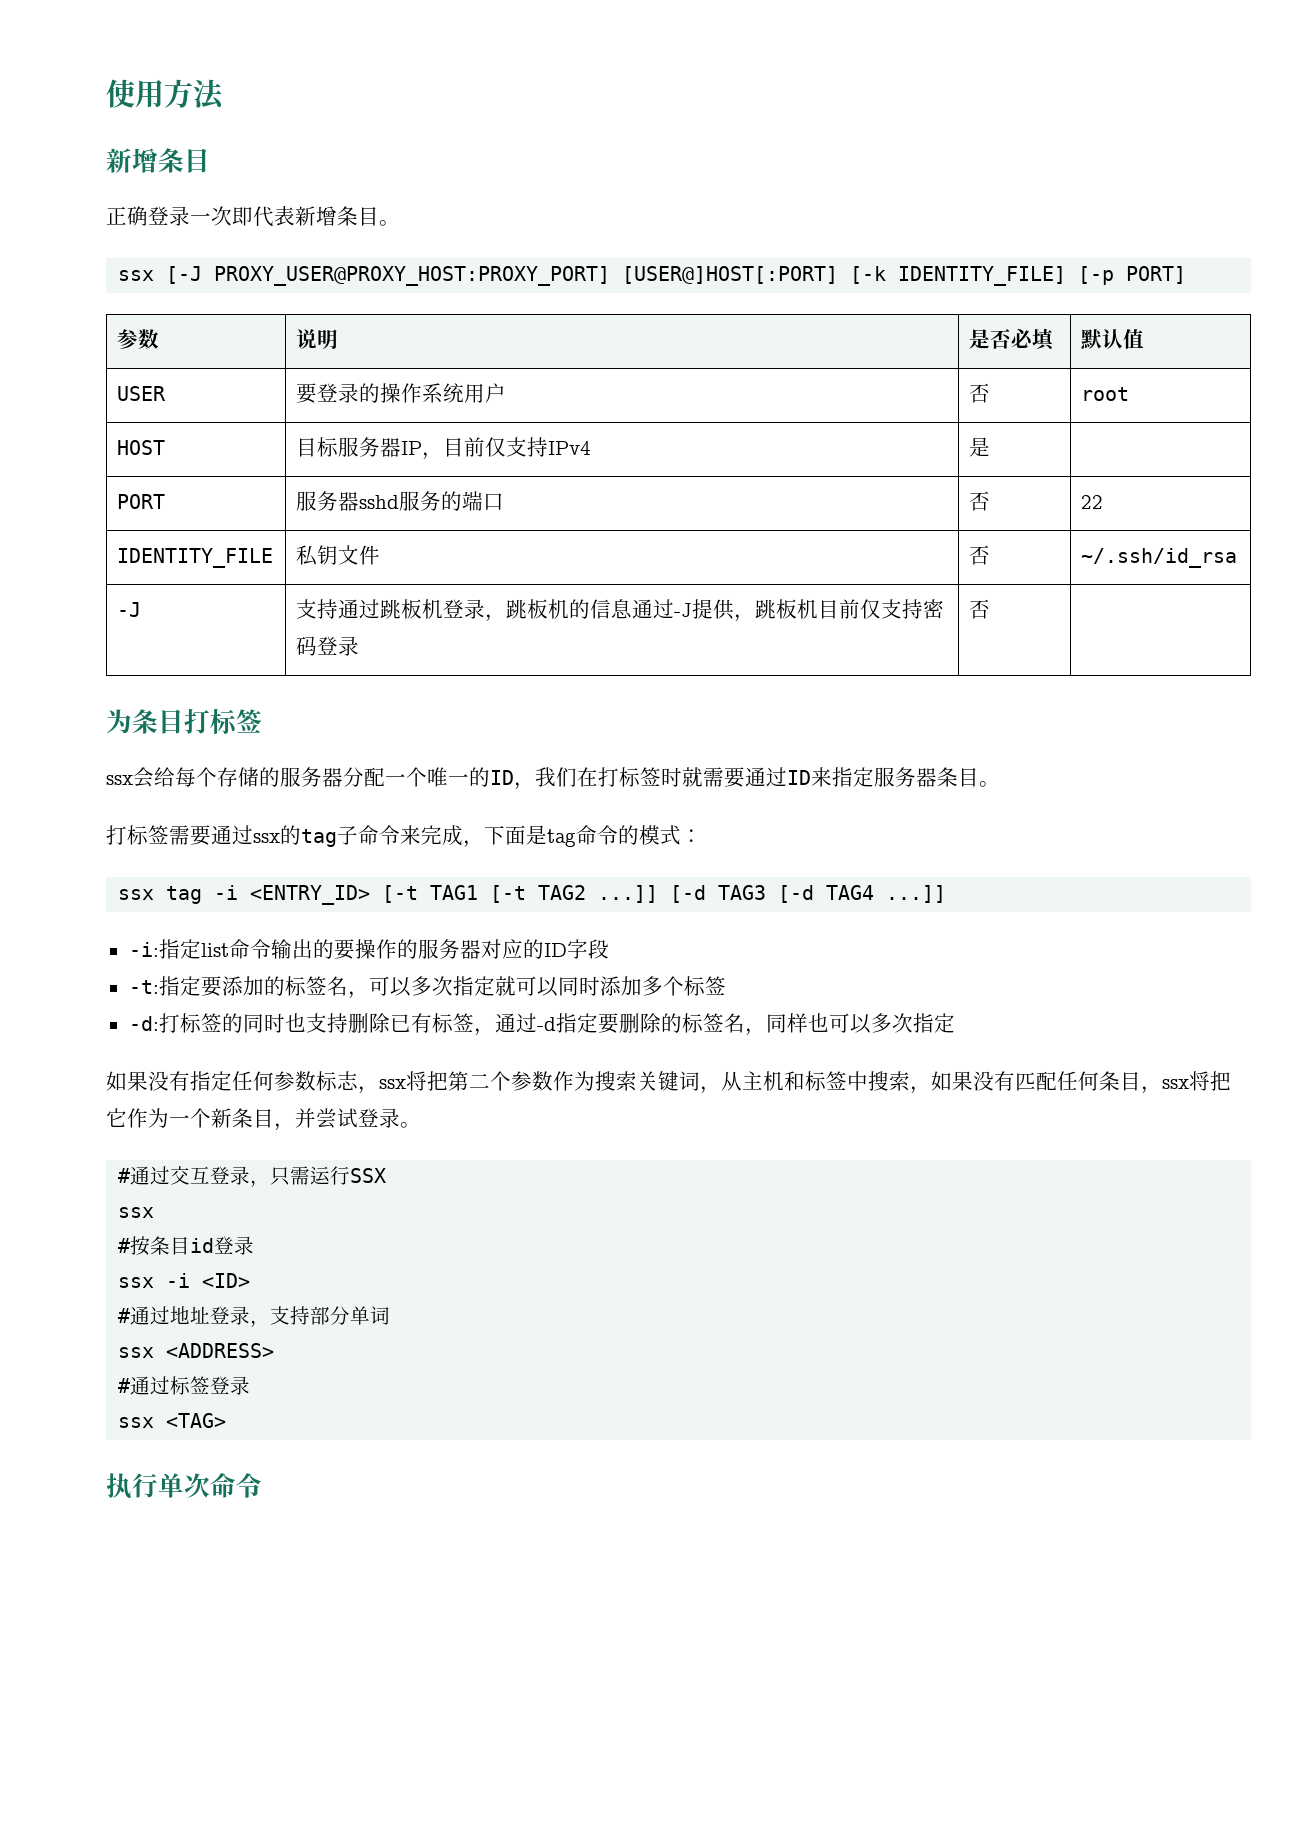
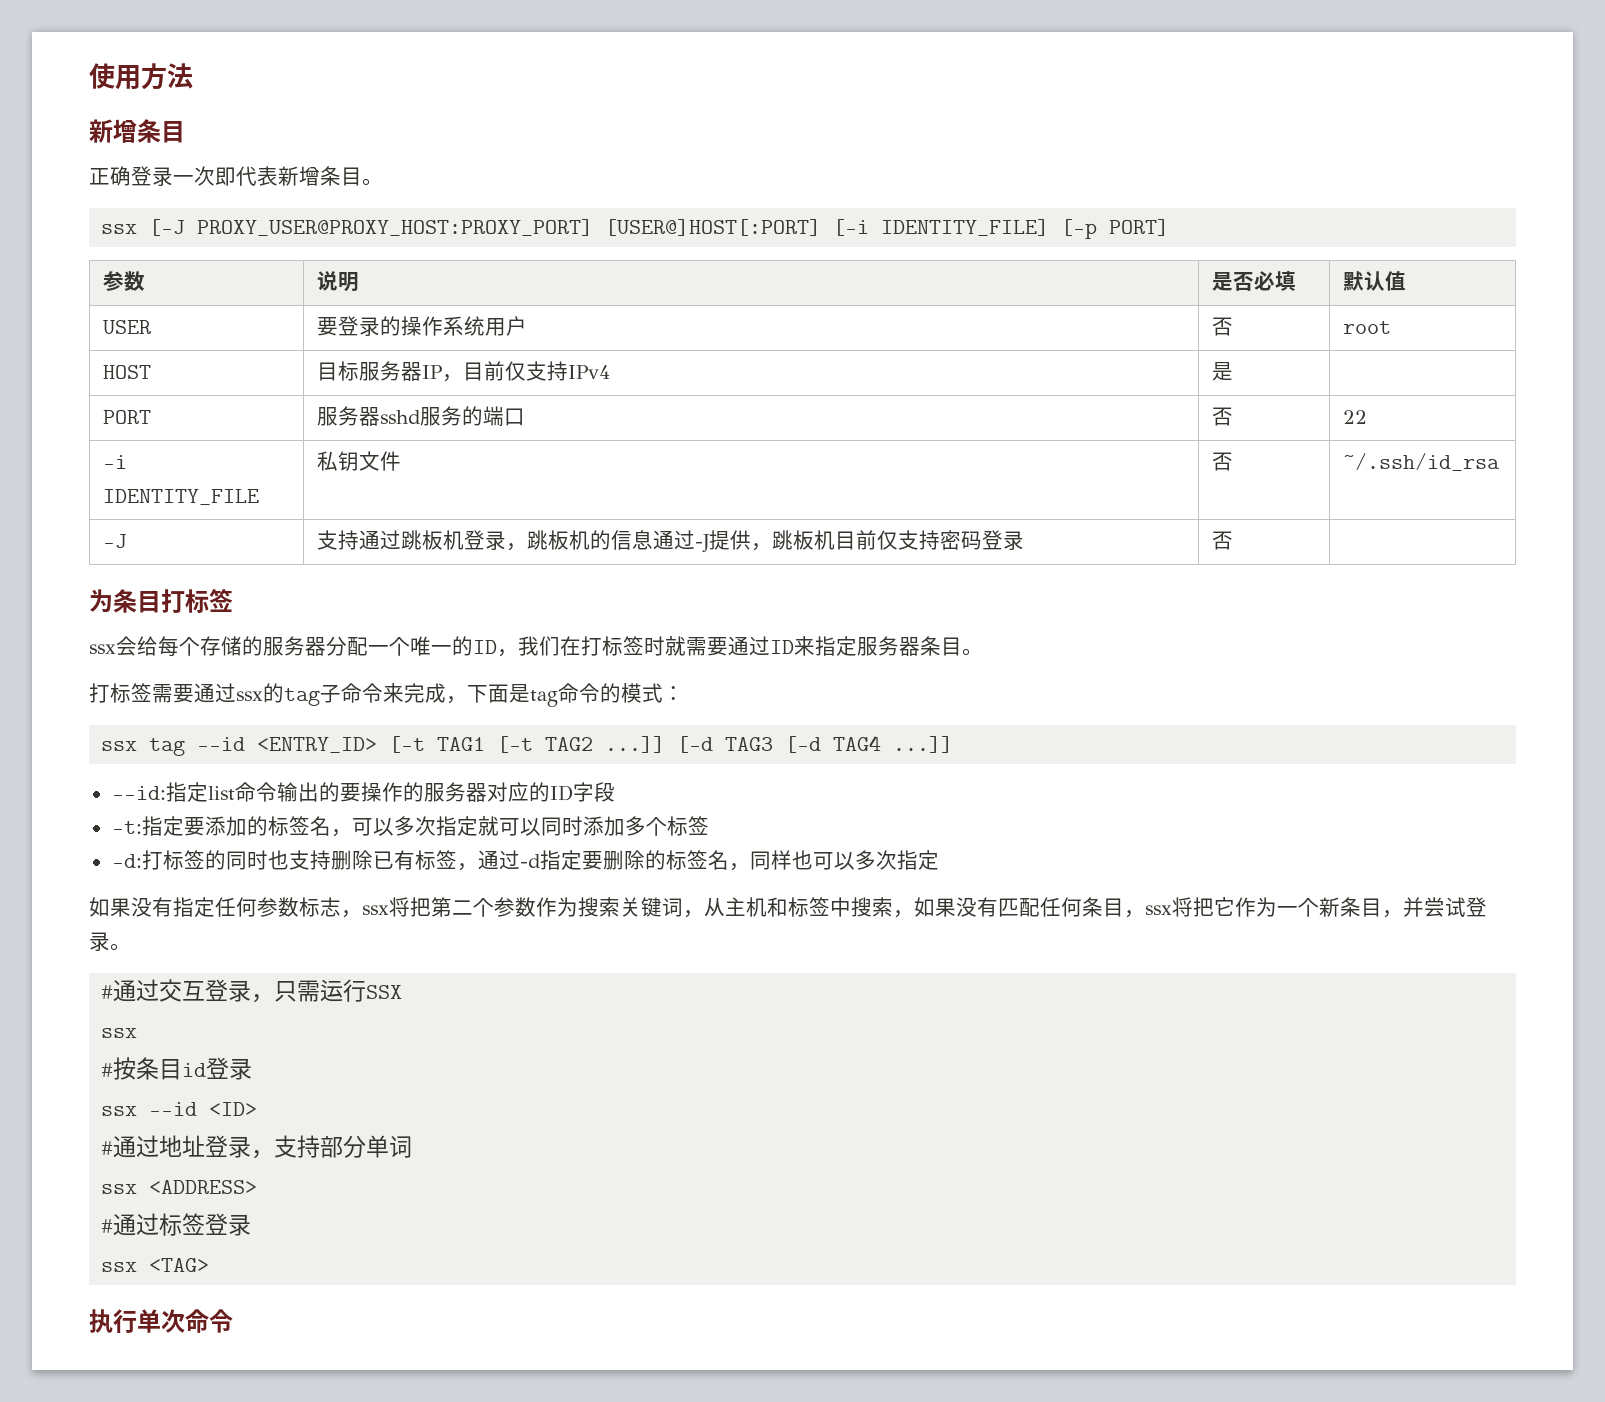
[850,266,887,284] [-k -> [833,219,870,236] [-i
(1104, 502) none -> [103,455,128,469] -i
[214,885,239,900] -i -> [197,737,246,751] --id
[128,942,159,957] -i: -> [111,786,166,800] --id:
[166,1273,191,1288] -i -> [149,1102,198,1116] --id

